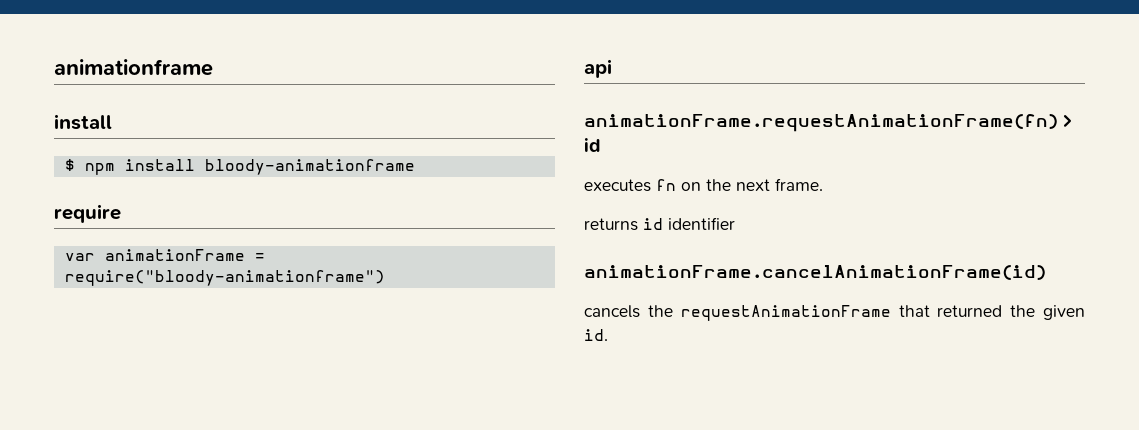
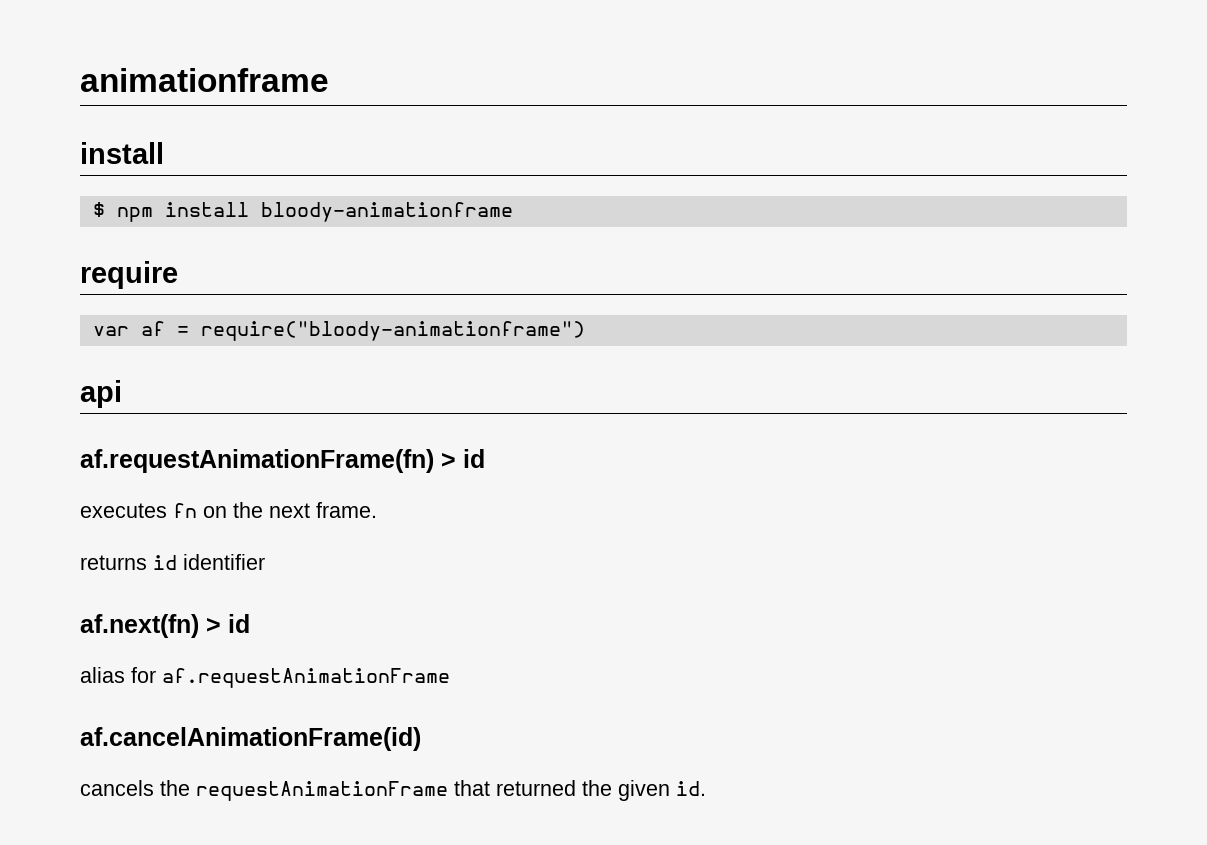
[104,249,245,261] animationFrame -> [140,321,165,336] af
[584,114,1058,132] animationFrame.requestAnimationFrame(fn) -> [80,449,434,473] af.requestAnimationFrame(fn)
[584,265,1046,280] animationFrame.cancelAnimationFrame(id) -> [80,614,250,638] [80,667,450,688] [80,727,421,751] af.next(fn) > id // alias for af.requestAnimationFrame // af.cancelAnimationFrame(id)

